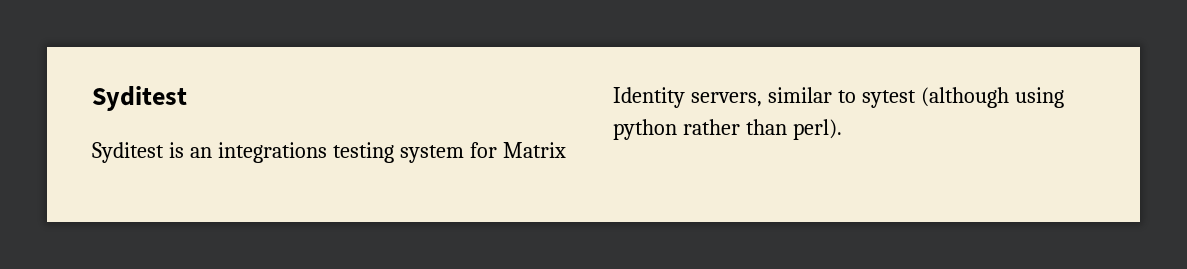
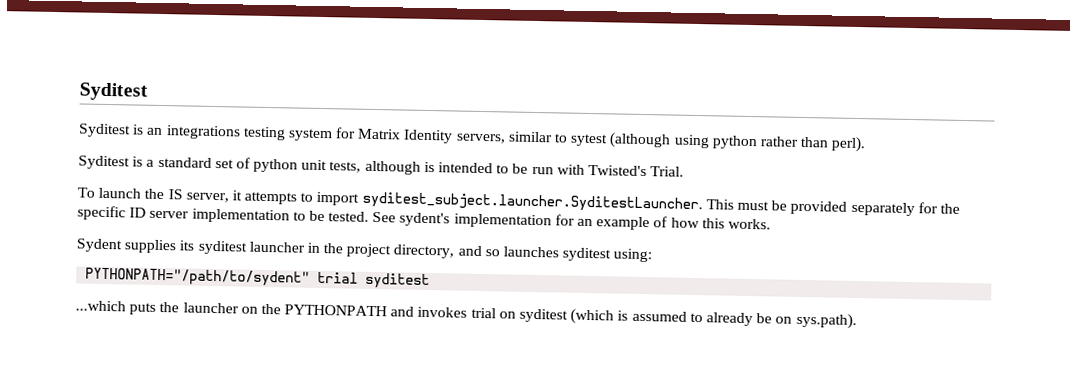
(842, 129) none -> [78,155,685,177] [77,187,960,217] [77,205,771,231] [76,238,653,263] [85,267,431,290] [75,300,857,330] // Syditest is a standard set of python unit tests, although is intended to be run with Twisted's Trial. // To launch the IS server, it attempts to import syditest_subject.launcher.SyditestLauncher. This must be provided separately for the specific ID server implementation to be tested. See sydent's implementation for an example of how this works. // Sydent supplies its syditest launcher in the project directory, and so launches syditest using: // PYTHONPATH="/path/to/sydent" trial syditest // ...which puts the launcher on the PYTHONPATH and invokes trial on syditest (which is assumed to already be on sys.path).

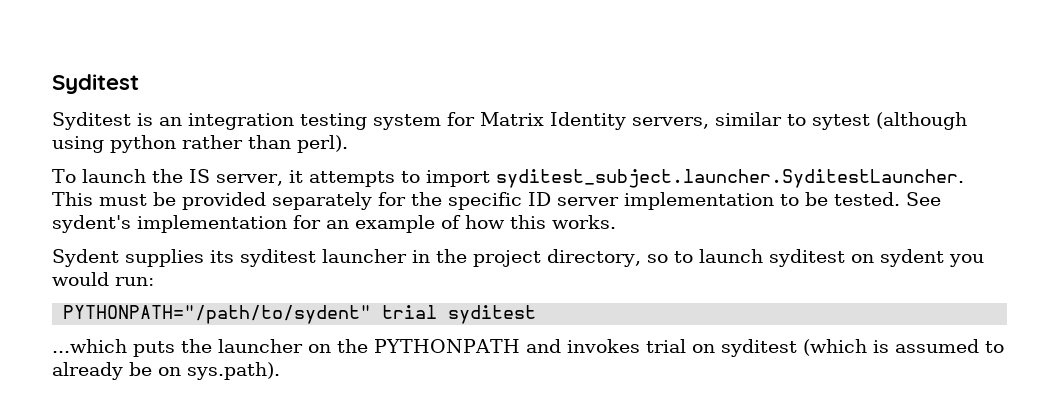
[165,125,241,140] integrations -> [188,113,294,130] integration
[78,155,685,177] // Syditest is a standard set of python unit tests, although is intended to be run with Twisted's Trial. -> (348, 144) none
[457,245,653,263] and so launches syditest using: -> [646,249,984,267] [52,272,154,286] so to launch syditest on sydent you would run:

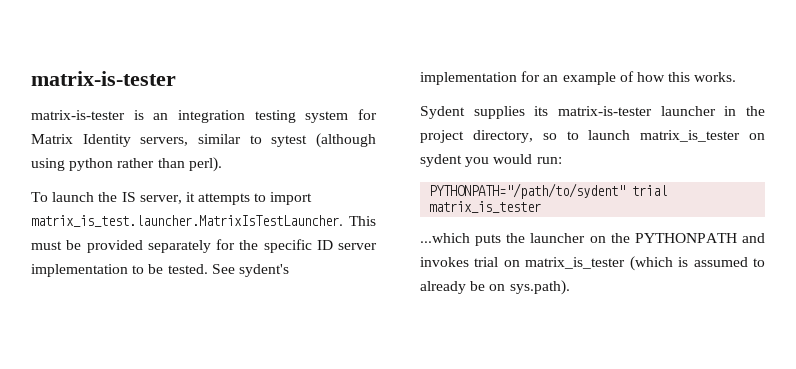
[52,74,139,94] [52,112,131,130] Syditest // Syditest -> [31,71,176,86] [31,110,125,120] matrix-is-tester // matrix-is-tester
[495,169,964,188] syditest_subject.launcher.SyditestLauncher. -> [31,215,343,227] matrix_is_test.launcher.MatrixIsTestLauncher.
[240,249,316,267] syditest -> [558,106,652,116] matrix-is-tester
[768,249,845,267] syditest -> [640,130,741,142] matrix_is_tester
[448,305,537,324] syditest -> [429,201,542,213] matrix_is_tester
[720,339,797,357] syditest -> [525,257,626,269] matrix_is_tester

